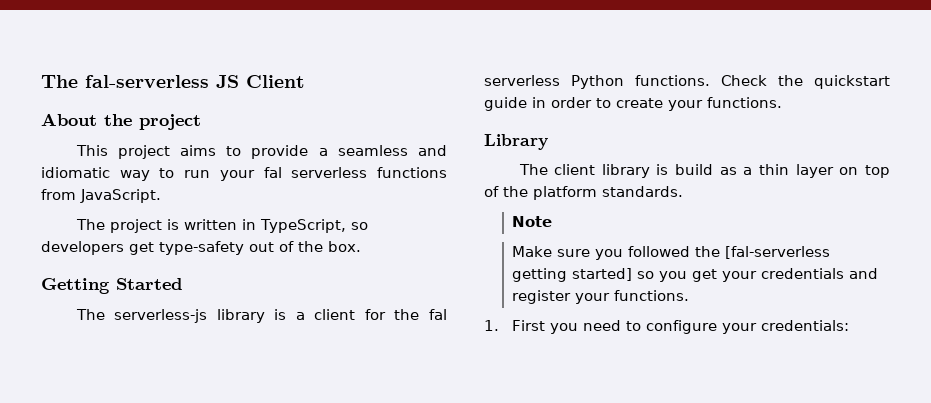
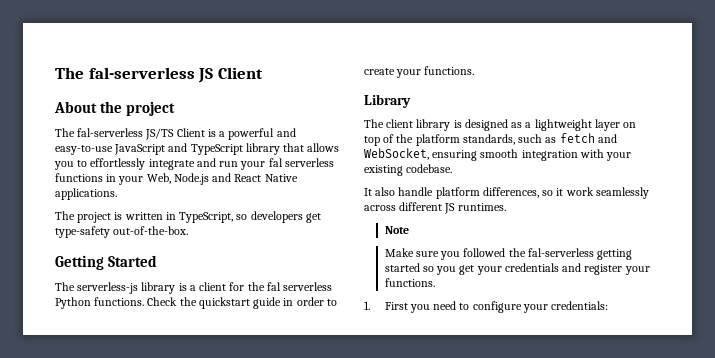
[75,145,447,159] [41,167,175,181] This project aims to provide a seamless and idiomatic way to -> [55,128,296,140] [55,143,340,155] [54,158,216,170] The fal-serverless JS/TS Client is a powerful and easy-to-use JavaScript and TypeScript library that allows you to effortlessly integrate and
[41,189,161,203] from JavaScript. -> [106,173,298,185] [55,188,117,200] in your Web, Node.js and React Native applications.
[249,241,361,252] out of the box. -> [113,226,189,235] out-of-the-box.
[675,164,714,175] build -> [464,119,508,131] designed
[759,164,790,175] thin -> [534,119,592,131] lightweight
[602,186,683,197] standards. -> [462,133,617,145] [364,148,632,161] [364,164,453,176] [364,187,649,199] [364,202,506,214] standards, such as fetch and WebSocket, ensuring smooth integration with your existing codebase. // It also handle platform differences, so it work seamlessly across different JS runtimes.
[725,246,831,259] [512,268,633,282] [fal-serverless getting started] -> [527,248,633,260] [384,263,420,272] fal-serverless getting started

